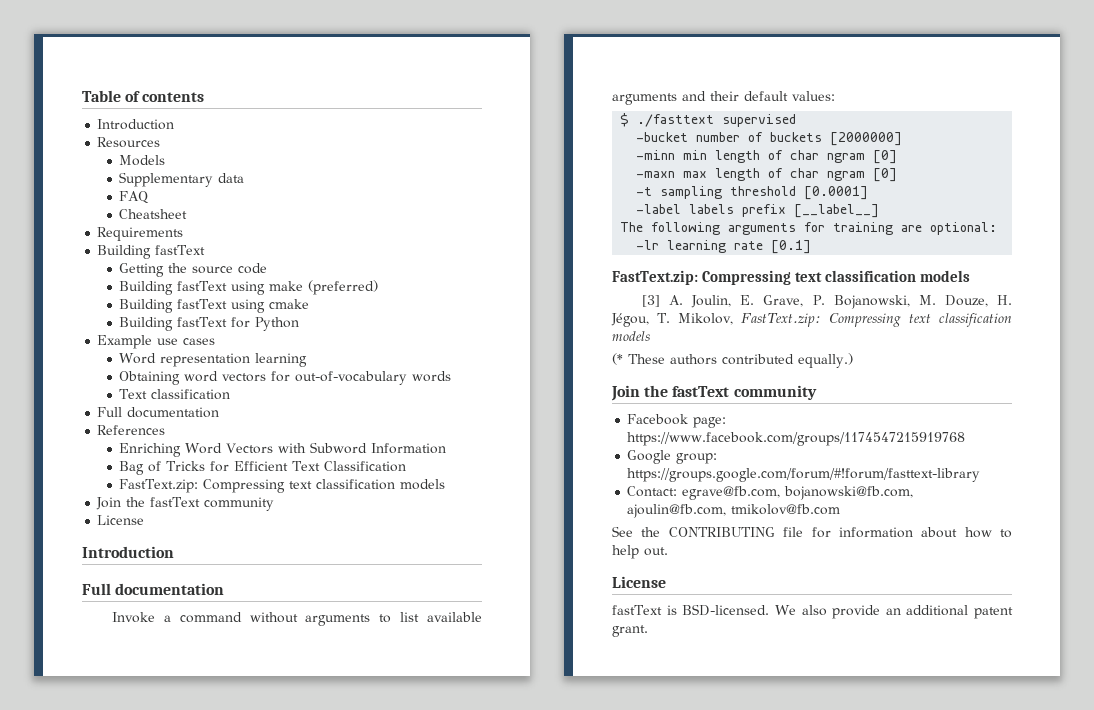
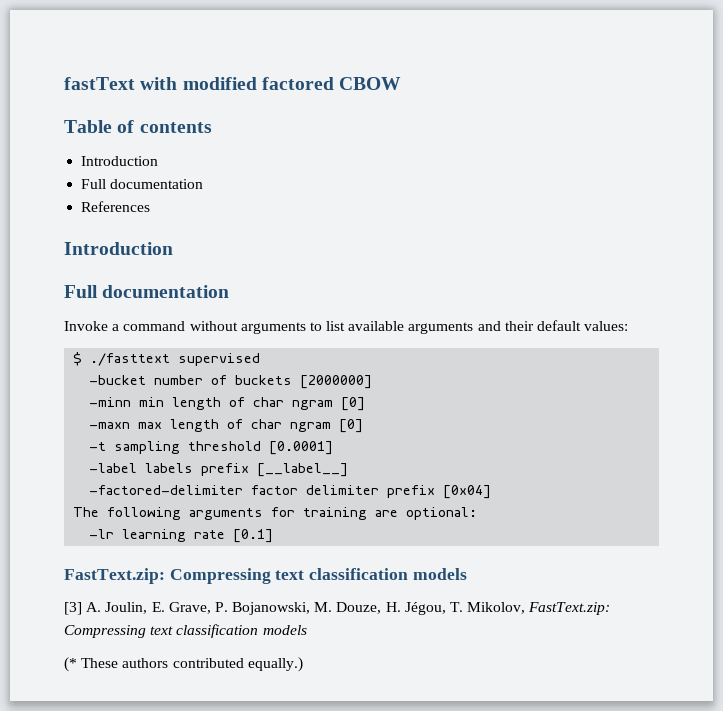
(82, 96) none -> [64,77,402,90] fastText with modified factored CBOW //
[97,137,161,148] [119,155,166,166] [119,172,245,187] [119,191,150,204] [119,209,188,219] [97,227,184,241] [97,245,206,259] [119,263,268,277] [119,280,379,295] [119,299,310,313] [119,317,300,331] [97,335,216,349] [119,353,308,367] [119,371,452,385] [119,389,231,400] [97,407,220,418] [97,425,166,435] [119,442,447,457] [119,461,407,475] [119,479,446,493] [96,497,275,511] [97,515,145,525] Resources // Models // Supplementary data // FAQ // Cheatsheet // Requirements // Building fastText // Getting the source code // Building fastText using make (preferred) // Building fastText using cmake // Building fastText for Python // Example use cases // Word representation learning // Obtaining word vectors for out-of-vocabulary words // Text classification // Full documentation // References // Enriching Word Vectors with Subword Information // Bag of Tricks for Efficient Text Classification // FastText.zip: Compressing text classification models // Join the fastText community // License -> [81,179,204,189] [81,201,151,212] Full documentation // References
(880, 211) none -> [89,485,492,499] // -factored-delimiter factor delimiter prefix [0x04]
[611,385,817,401] [627,414,727,428] [627,432,966,446] [627,450,718,464] [627,468,981,482] [627,486,914,500] [627,504,841,518] [612,526,1012,538] [612,545,668,559] [612,576,666,588] [612,604,1013,619] [612,625,648,637] // Join the fastText community // Facebook page: https://www.facebook.com/groups/1174547215919768 // Google group: https://groups.google.com/forum/#!forum/fasttext-library // Contact: egrave@fb.com, bojanowski@fb.com, ajoulin@fb.com, tmikolov@fb.com // See the CONTRIBUTING file for information about how to help out. // License // fastText is BSD-licensed. We also provide an additional patent grant. -> (303, 664) none

